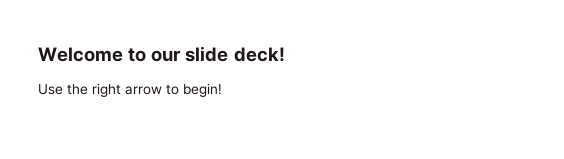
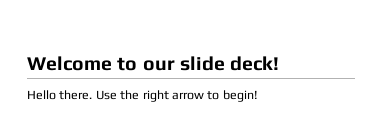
(285, 54) none -> [27,90,93,100] Hello there.

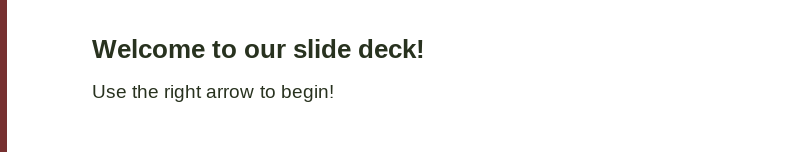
[27,90,93,100] Hello there. -> (426, 48) none

